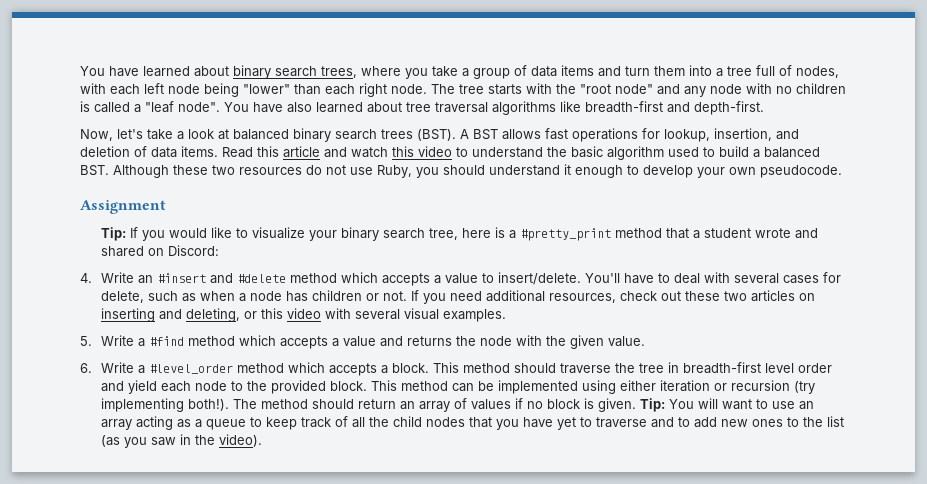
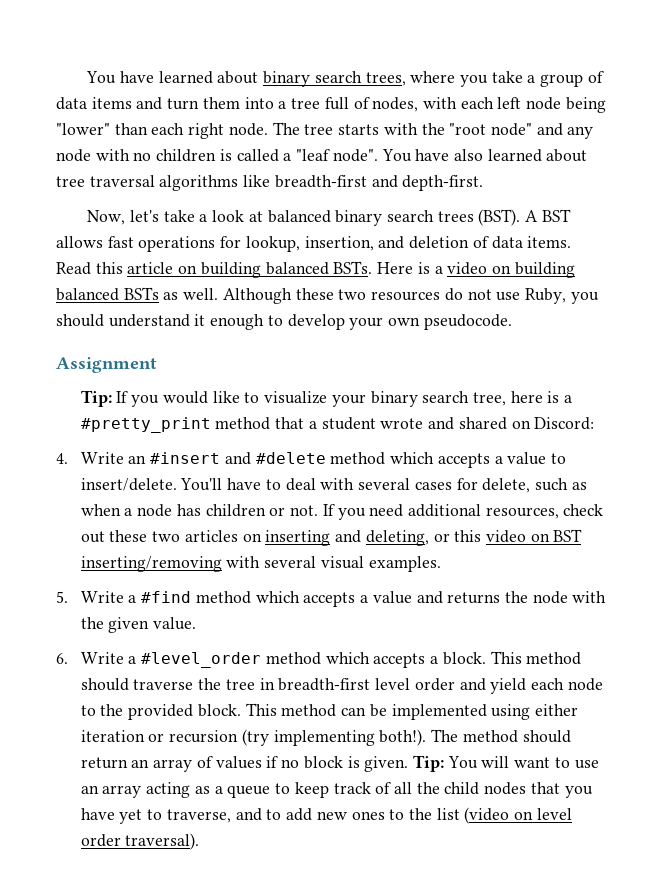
[324,146,820,160] [80,165,109,176] and watch this video to understand the basic algorithm used to build a balanced BST. -> [178,261,575,278] [56,287,219,301] on building balanced BSTs. Here is a video on building balanced BSTs as well.
(322, 313) none -> [530,529,583,542] [80,556,222,572] on BST inserting/removing
[596,417,648,428] traverse -> [166,809,231,823] traverse,
[101,434,263,448] (as you saw in the video). -> [464,807,572,824] [80,833,200,850] (video on level order traversal).

